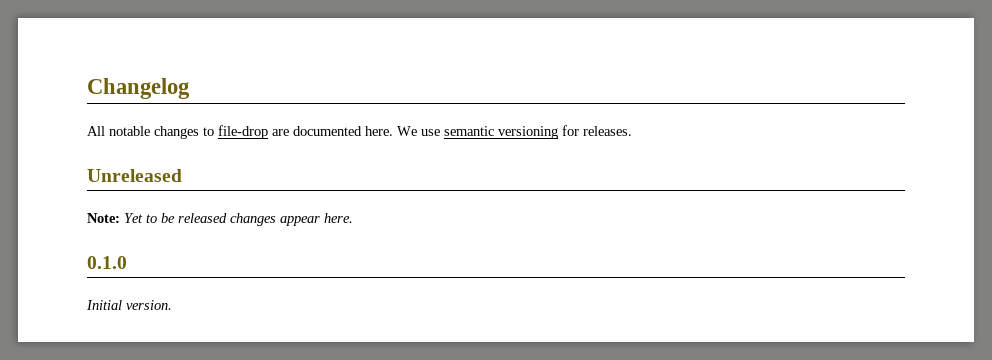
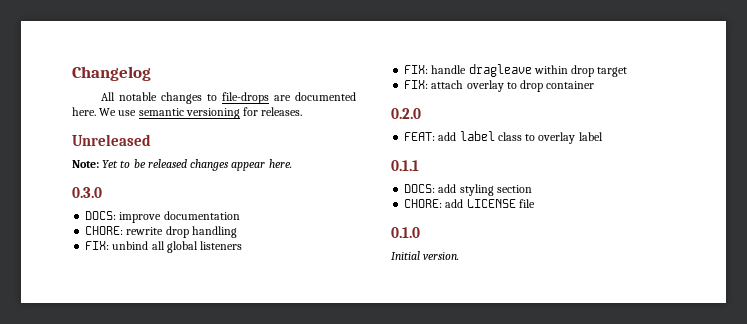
[218,125,268,139] file-drop -> [221,92,269,104] file-drops
(353, 218) none -> [72,187,102,198] [85,211,240,223] [85,226,237,238] [85,241,243,253] [404,64,628,77] [404,80,595,92] [391,108,421,119] [404,131,603,144] [391,160,419,171] [404,184,532,196] [404,199,535,208] // 0.3.0 // DOCS: improve documentation // CHORE: rewrite drop handling // FIX: unbind all global listeners // FIX: handle dragleave within drop target // FIX: attach overlay to drop container // 0.2.0 // FEAT: add label class to overlay label // 0.1.1 // DOCS: add styling section // CHORE: add LICENSE file

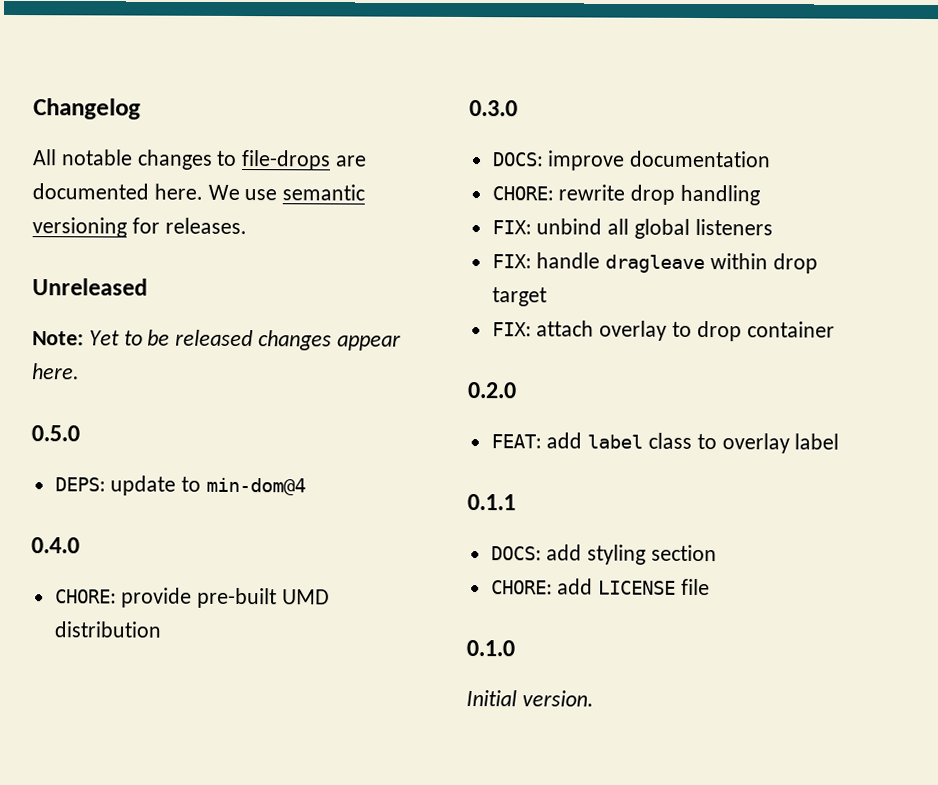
(292, 163) none -> [31,425,80,442] [54,475,307,496] [31,537,80,554] [54,587,331,609] [53,621,161,638] // 0.5.0 // DEPS: update to min-dom@4 // 0.4.0 // CHORE: provide pre-built UMD distribution

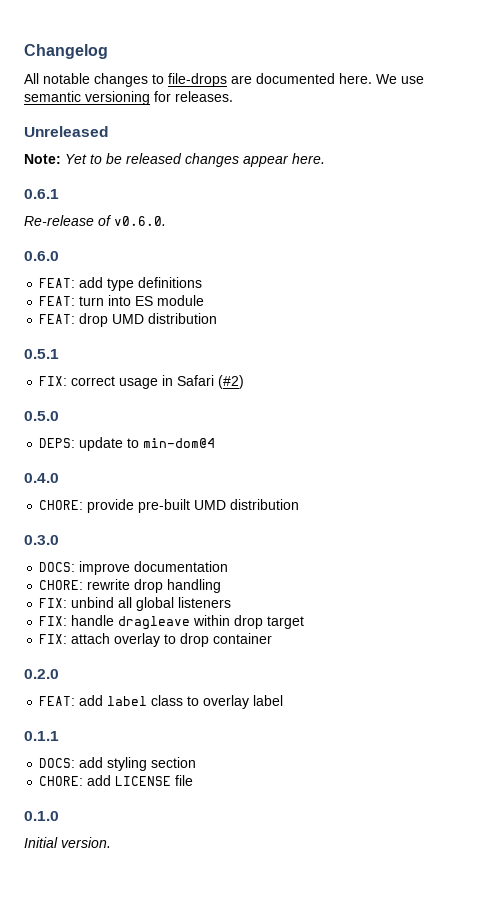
(80, 371) none -> [24,189,59,199] [24,215,166,226] [24,251,59,261] [39,277,203,291] [39,295,205,306] [39,313,218,327] [24,349,59,359] [39,375,245,389] // 0.6.1 // Re-release of v0.6.0. // 0.6.0 // FEAT: add type definitions // FEAT: turn into ES module // FEAT: drop UMD distribution // 0.5.1 // FIX: correct usage in Safari (#2)

